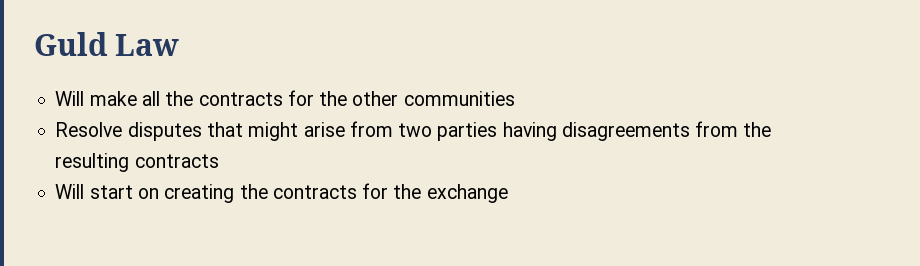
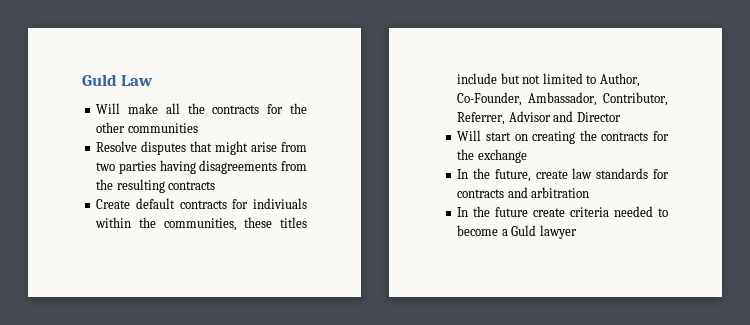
(219, 161) none -> [96,198,307,209] [95,217,307,231] [457,73,640,87] [457,92,668,106] [457,111,621,125] // Create default contracts for indiviuals within the communities, these titles include but not limited to Author, Co-Founder, Ambassador, Contributor, Referrer, Advisor and Director
(508, 193) none -> [457,168,669,182] [457,187,590,198] [457,206,668,217] [457,225,577,239] // In the future, create law standards for contracts and arbitration // In the future create criteria needed to become a Guld lawyer

